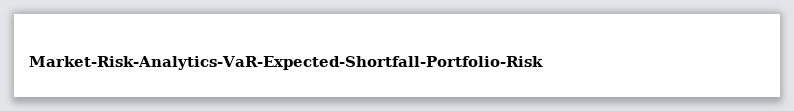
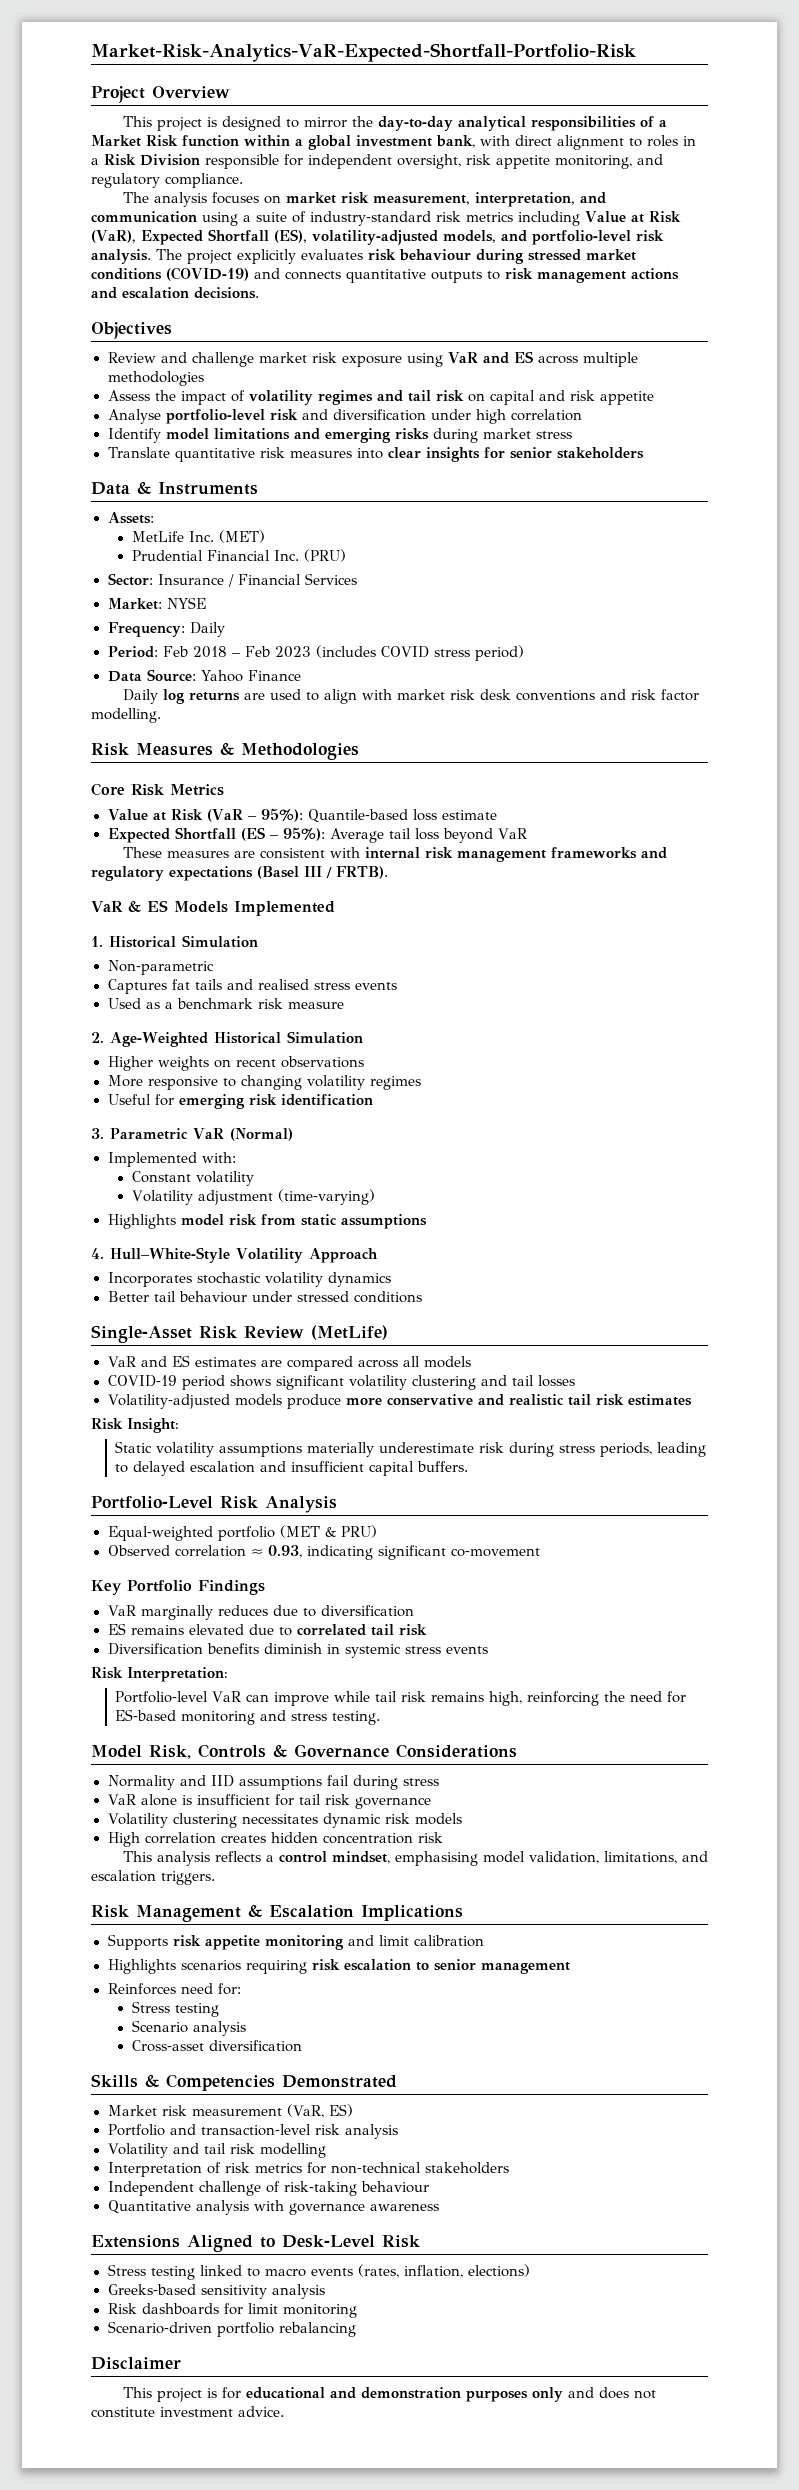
(543, 63) none -> [91,86,230,103] [122,116,667,131] [91,135,696,150] [91,154,663,169] [91,173,243,188] [122,192,606,207] [91,211,681,226] [91,229,664,245] [91,249,636,264] [91,267,679,283] [91,287,259,299] [91,322,172,339] [107,351,639,367] [107,371,204,386] [107,390,654,405] [107,409,582,424] [107,428,572,443] [107,447,645,462] [91,481,258,495] [107,512,154,524] [131,530,265,543] [131,549,346,562] [107,573,357,587] [107,597,206,610] [107,622,225,637] [107,645,524,661] [107,669,302,682] [122,689,699,704] [91,708,161,723] [91,742,359,760] [91,783,224,796] [107,808,498,823] [107,827,528,843] [122,847,667,862] [91,866,388,881] [91,900,335,916] [91,935,258,948] [107,960,214,975] [107,979,397,994] [107,998,344,1009] [91,1031,363,1047] [107,1056,364,1071] [107,1075,421,1090] [107,1094,373,1109] [91,1128,293,1141] [107,1152,236,1167] [131,1171,254,1186] [131,1189,375,1205] [107,1214,427,1229] [91,1247,378,1263] [107,1272,391,1287] [107,1291,422,1303] [91,1325,388,1343] [107,1355,472,1371] [107,1375,575,1390] [107,1394,693,1409] [91,1418,179,1433] [115,1441,707,1457] [115,1461,469,1476] [91,1496,337,1513] [107,1525,377,1541] [107,1545,540,1560] [91,1580,265,1595] [107,1605,415,1620] [107,1623,427,1636] [107,1643,488,1658] [91,1667,228,1682] [115,1691,687,1706] [115,1709,381,1725] [91,1744,517,1759] [107,1775,439,1790] [107,1794,432,1809] [107,1813,463,1828] [107,1832,443,1847] [122,1851,708,1866] [91,1870,215,1885] [91,1904,463,1922] [107,1934,484,1950] [107,1959,570,1974] [107,1983,241,1995] [131,2001,219,2017] [131,2020,246,2036] [131,2040,302,2052] [91,2074,397,2091] [107,2104,354,2118] [107,2124,398,2139] [107,2143,327,2158] [107,2162,509,2177] [107,2181,429,2196] [107,2200,439,2215] [91,2235,420,2252] [107,2264,530,2280] [107,2284,325,2299] [107,2303,357,2318] [107,2321,356,2337] [91,2357,181,2370] [122,2387,656,2402] [91,2406,284,2418] // Project Overview // This project is designed to mirror the day‑to‑day analytical responsibilities of a Market Risk function within a global investment bank, with direct alignment to roles in a Risk Division responsible for independent oversight, risk appetite monitoring, and regulatory compliance. // The analysis focuses on market risk measurement, interpretation, and communication using a suite of industry‑standard risk metrics including Value at Risk (VaR), Expected Shortfall (ES), volatility‑adjusted models, and portfolio‑level risk analysis. The project explicitly evaluates risk behaviour during stressed market conditions (COVID‑19) and connects quantitative outputs to risk management actions and escalation decisions. // Objectives // Review and challenge market risk exposure using VaR and ES across multiple methodologies // Assess the impact of volatility regimes and tail risk on capital and risk appetite // Analyse portfolio‑level risk and diversification under high correlation // Identify model limitations and emerging risks during market stress // Translate quantitative risk measures into clear insights for senior stakeholders // Data & Instruments // Assets: // MetLife Inc. (MET) // Prudential Financial Inc. (PRU) // Sector: Insurance / Financial Services // Market: NYSE // Frequency: Daily // Period: Feb 2018 – Feb 2023 (includes COVID stress period) // Data Source: Yahoo Finance // Daily log returns are used to align with market risk desk conventions and risk factor modelling. // Risk Measures & Methodologies // Core Risk Metrics // Value at Risk (VaR – 95%): Quantile‑based loss estimate // Expected Shortfall (ES – 95%): Average tail loss beyond VaR // These measures are consistent with internal risk management frameworks and regulatory expectations (Basel III / FRTB). // VaR & ES Models Implemented // 1. Historical Simulation // Non‑parametric // Captures fat tails and realised stress events // Used as a benchmark risk measure // 2. Age‑Weighted Historical Simulation // Higher weights on recent observations // More responsive to changing volatility regimes // Useful for emerging risk identification // 3. Parametric VaR (Normal) // Implemented with: // Constant volatility // Volatility adjustment (time‑varying) // Highlights model risk from static assumptions // 4. Hull–White‑Style Volatility Approach // Incorporates stochastic volatility dynamics // Better tail behaviour under stressed conditions // Single‑Asset Risk Review (MetLife) // VaR and ES estimates are compared across all models // COVID‑19 period shows significant volatility clustering and tail losses // Volatility‑adjusted models produce more conservative and realistic tail risk estimates // Risk Insight: // Static volatility assumptions materially underestimate risk during stress periods, leading to delayed escalation and insufficient capital buffers. // Portfolio‑Level Risk Analysis // Equal‑weighted portfolio (MET & PRU) // Observed correlation ≈ 0.93, indicating significant co‑movement // Key Portfolio Findings // VaR marginally reduces due to diversification // ES remains elevated due to correlated tail risk // Diversification benefits diminish in systemic stress events // Risk Interpretation: // Portfolio‑level VaR can improve while tail risk remains high, reinforcing the need for ES‑based monitoring and stress testing. // Model Risk, Controls & Governance Considerations // Normality and IID assumptions fail during stress // VaR alone is insufficient for tail risk governance // Volatility clustering necessitates dynamic risk models // High correlation creates hidden concentration risk // This analysis reflects a control mindset, emphasising model validation, limitations, and escalation triggers. // Risk Management & Escalation Implications // Supports risk appetite monitoring and limit calibration // Highlights scenarios requiring risk escalation to senior management // Reinforces need for: // Stress testing // Scenario analysis // Cross‑asset diversification // Skills & Competencies Demonstrated // Market risk measurement (VaR, ES) // Portfolio and transaction‑level risk analysis // Volatility and tail risk modelling // Interpretation of risk metrics for non‑technical stakeholders // Independent challenge of risk‑taking behaviour // Quantitative analysis with governance awareness // Extensions Aligned to Desk‑Level Risk // Stress testing linked to macro events (rates, inflation, elections) // Greeks‑based sensitivity analysis // Risk dashboards for limit monitoring // Scenario‑driven portfolio rebalancing // Disclaimer // This project is for educational and demonstration purposes only and does not constitute investment advice.

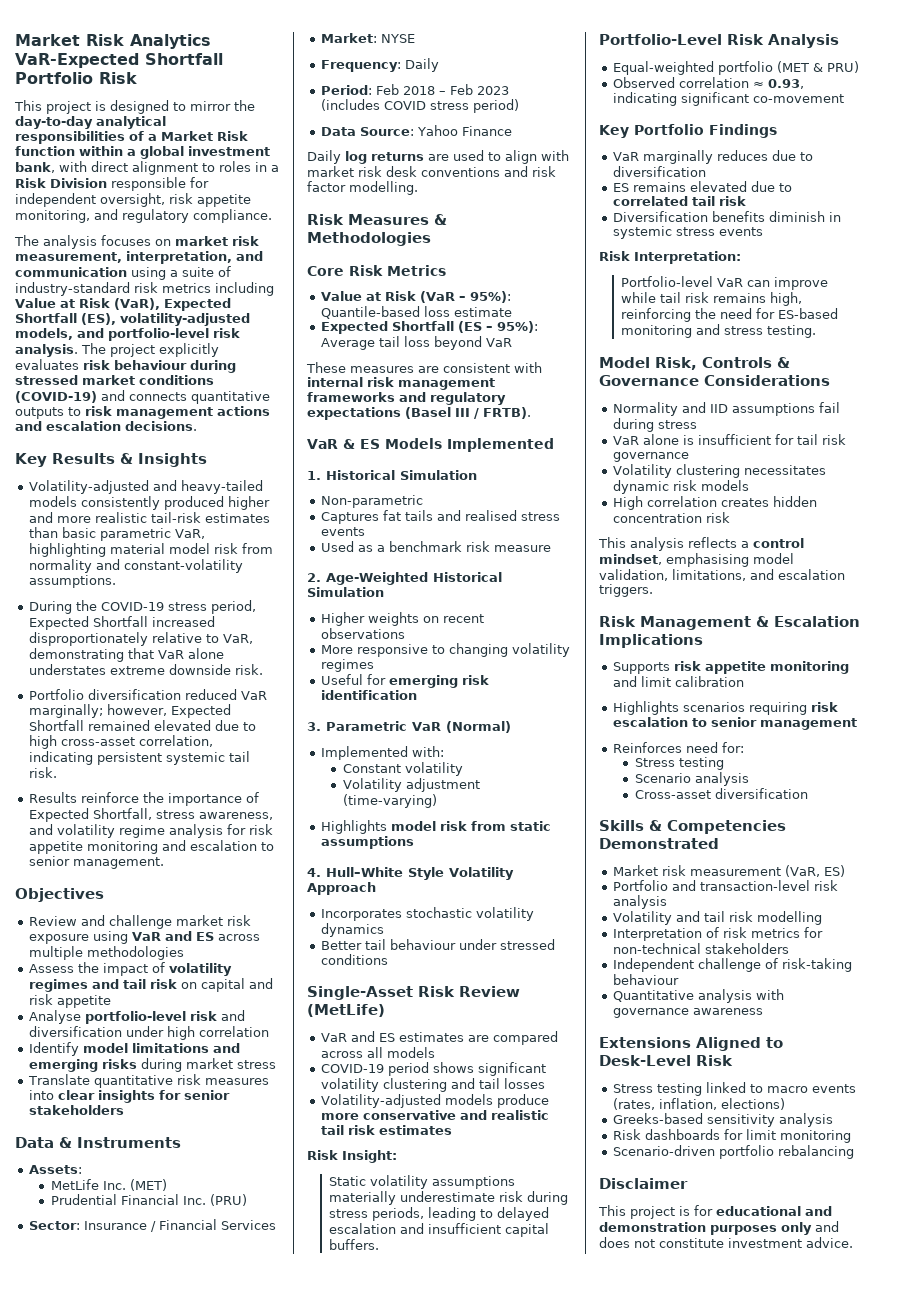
[91,43,636,62] [91,86,230,103] Market-Risk-Analytics-VaR-Expected-Shortfall-Portfolio-Risk // Project Overview -> [15,34,211,49] [15,53,223,68] [15,72,137,84] Market Risk Analytics VaR-Expected Shortfall Portfolio Risk
(259, 293) none -> [15,453,207,467] [28,480,263,494] [28,496,270,510] [28,512,270,523] [28,527,205,541] [28,543,273,557] [28,559,243,573] [28,575,116,588] [28,600,256,614] [28,616,215,630] [28,632,253,646] [28,648,224,662] [28,664,263,675] [28,689,267,700] [28,704,231,718] [28,720,256,731] [28,735,213,749] [28,751,250,765] [28,767,57,778] [28,792,259,806] [28,808,273,822] [28,824,273,838] [28,840,274,854] [28,856,164,869] // Key Results & Insights // Volatility-adjusted and heavy-tailed models consistently produced higher and more realistic tail-risk estimates than basic parametric VaR, highlighting material model risk from normality and constant-volatility assumptions. // During the COVID-19 stress period, Expected Shortfall increased disproportionately relative to VaR, demonstrating that VaR alone understates extreme downside risk. // Portfolio diversification reduced VaR marginally; however, Expected Shortfall remained elevated due to high cross-asset correlation, indicating persistent systemic tail risk. // Results reinforce the importance of Expected Shortfall, stress awareness, and volatility regime analysis for risk appetite monitoring and escalation to senior management.
[110,1247,230,1263] Hull–White‑Style -> [326,867,444,880] Hull–White Style

